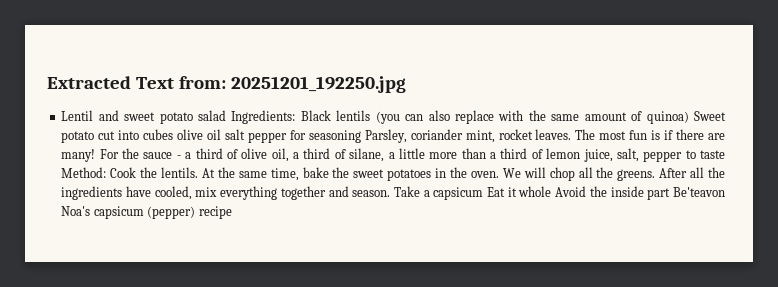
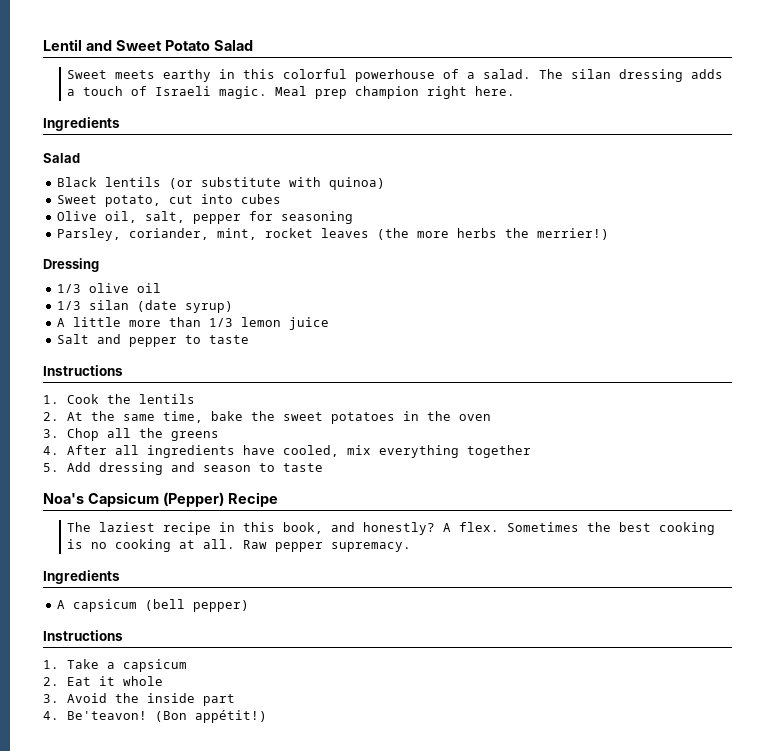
[47,76,406,93] [61,110,643,124] Extracted Text from: 20251201_192250.jpg // Lentil and sweet potato salad Ingredients: Black lentils (you can also replace with the same amount of -> [43,39,253,51] [67,69,724,82] [67,86,516,99] [43,117,120,131] [43,153,80,163] [56,177,321,189] Lentil and Sweet Potato Salad // Sweet meets earthy in this colorful powerhouse of a salad. The silan dressing adds a touch of Israeli magic. Meal prep champion right here. // Ingredients // Salad // Black lentils (or substitute with
[694,111,727,121] [61,131,95,143] Sweet potato -> [56,195,161,207] // Sweet potato,
[177,129,245,140] olive oil salt -> [56,211,185,223] // Olive oil, salt,
[364,129,725,143] [61,148,726,162] [61,167,198,178] Parsley, coriander mint, rocket leaves. The most fun is if there are many! For the sauce - a third of olive oil, a third of silane, a little more than a third of lemon juice, salt, pepper to taste Method: Cook the lentils. -> [56,228,609,241] [43,258,99,272] [56,283,161,293] [56,300,233,313] [56,317,329,330] [56,334,249,347] [43,365,123,376] [43,394,196,404] [43,412,59,421] // Parsley, coriander, mint, rocket leaves (the more herbs the merrier!) // Dressing // 1/3 olive oil // 1/3 silan (date syrup) // A little more than 1/3 lemon juice // Salt and pepper to taste // Instructions // 1. Cook the lentils // 2.
[470,167,656,181] oven. We will chop all the greens. -> [459,414,492,421] [43,428,220,441] [43,446,59,455] oven // 3. Chop all the greens // 4.
[707,167,725,178] the -> (140, 450) none
[328,186,391,197] and season. -> [43,462,324,475] [43,492,278,507] [67,522,716,535] [67,539,412,552] [43,570,120,584] [56,599,249,612] [43,630,123,641] [43,660,59,669] // 5. Add dressing and season to taste // Noa's Capsicum (Pepper) Recipe // The laziest recipe in this book, and honestly? A flex. Sometimes the best cooking is no cooking at all. Raw pepper supremacy. // Ingredients // A capsicum (bell pepper) // Instructions // 1.
(484, 193) none -> [43,677,59,686] // 2.
(552, 191) none -> [43,694,59,703] // 3.
[673,187,725,197] [61,206,232,219] Be'teavon Noa's capsicum (pepper) recipe -> [43,710,268,723] // 4. Be'teavon! (Bon appétit!)

